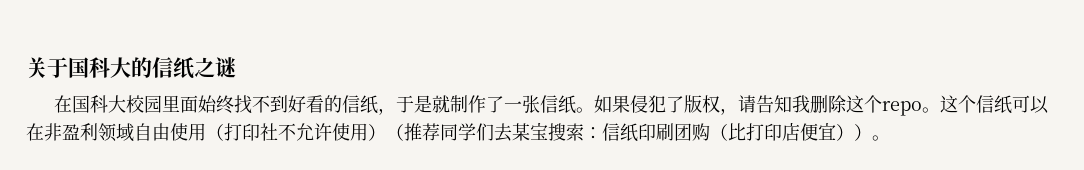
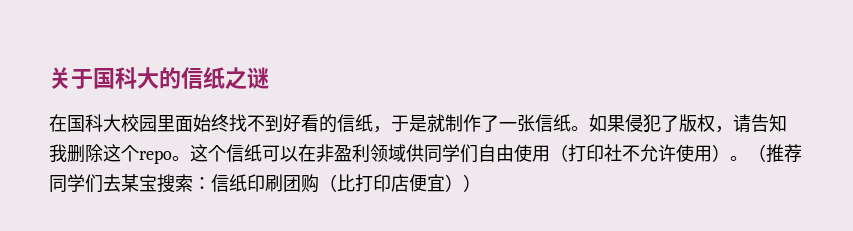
(134, 132) none -> [406,144,478,163] 供同学们
(386, 132) none -> [730,156,748,161] 。
[872,135,890,141] 。 -> (481, 183) none

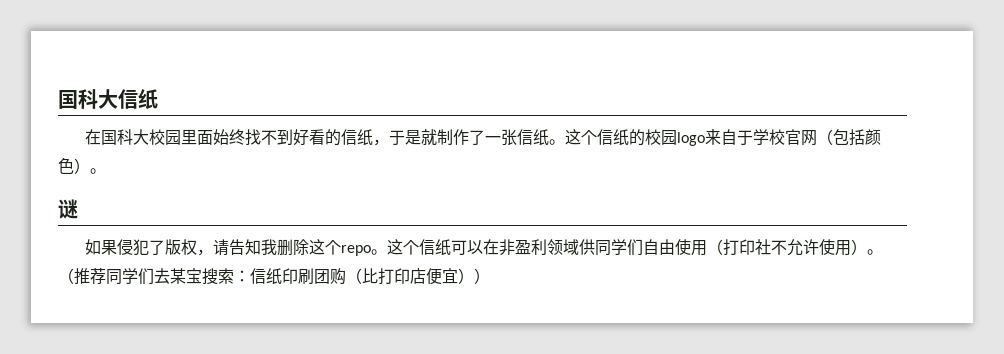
[49,67,269,89] 关于国科大的信纸之谜 -> [58,89,158,110] 国科大信纸
(589, 128) none -> [565,129,882,146] [58,158,106,174] [58,199,78,219] 这个信纸的校园logo来自于学校官网（包括颜色）。 // 谜 //

